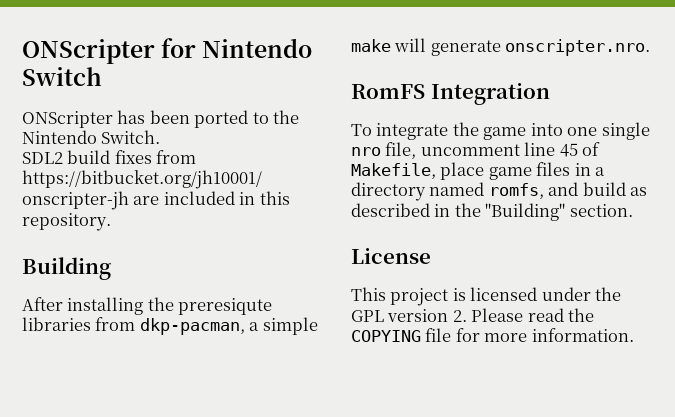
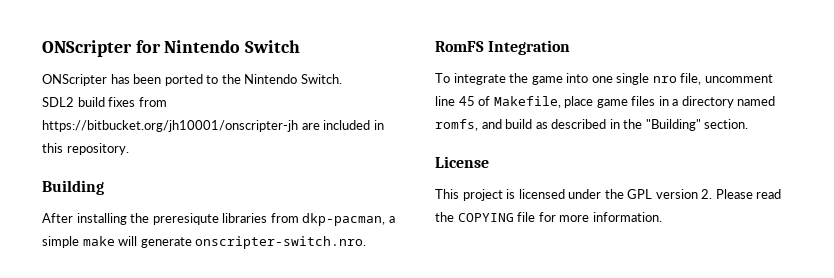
[505,39,651,56] onscripter.nro. -> [195,236,367,249] onscripter-switch.nro.

